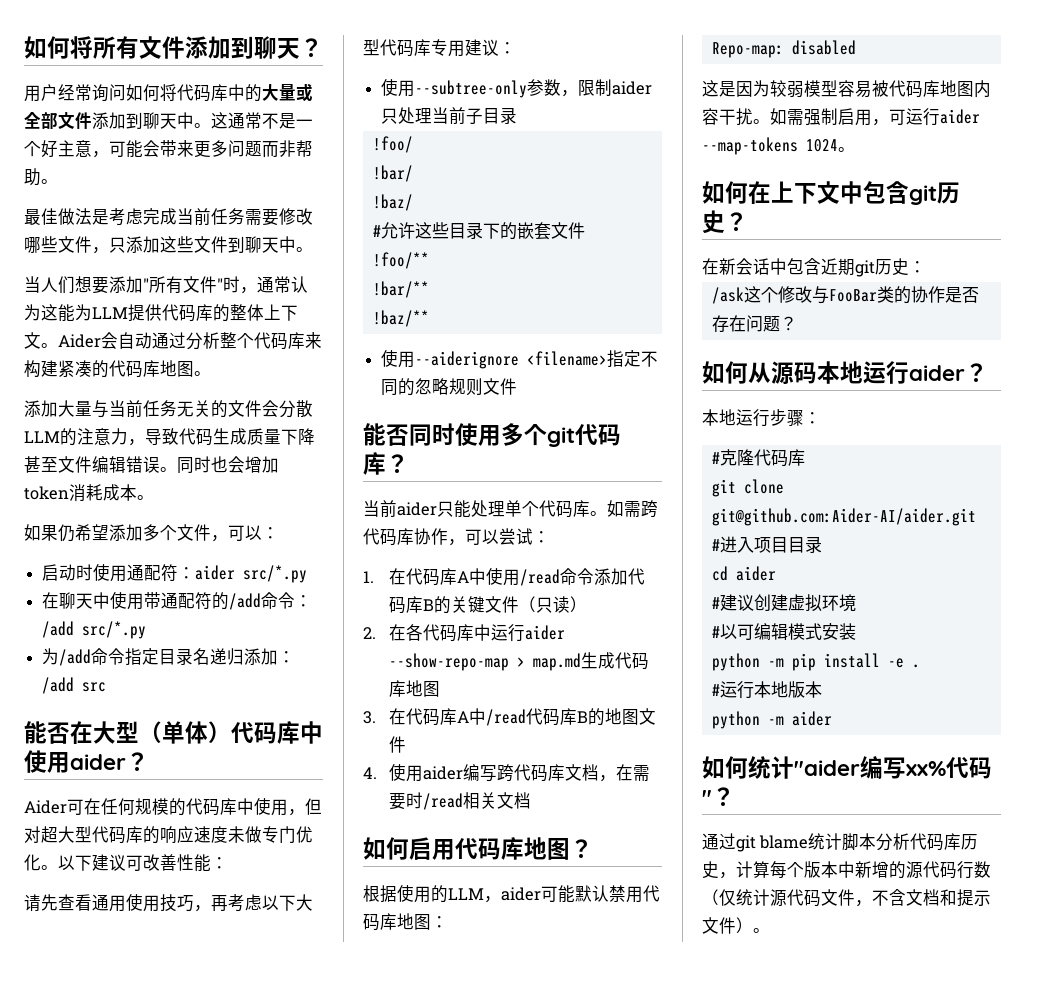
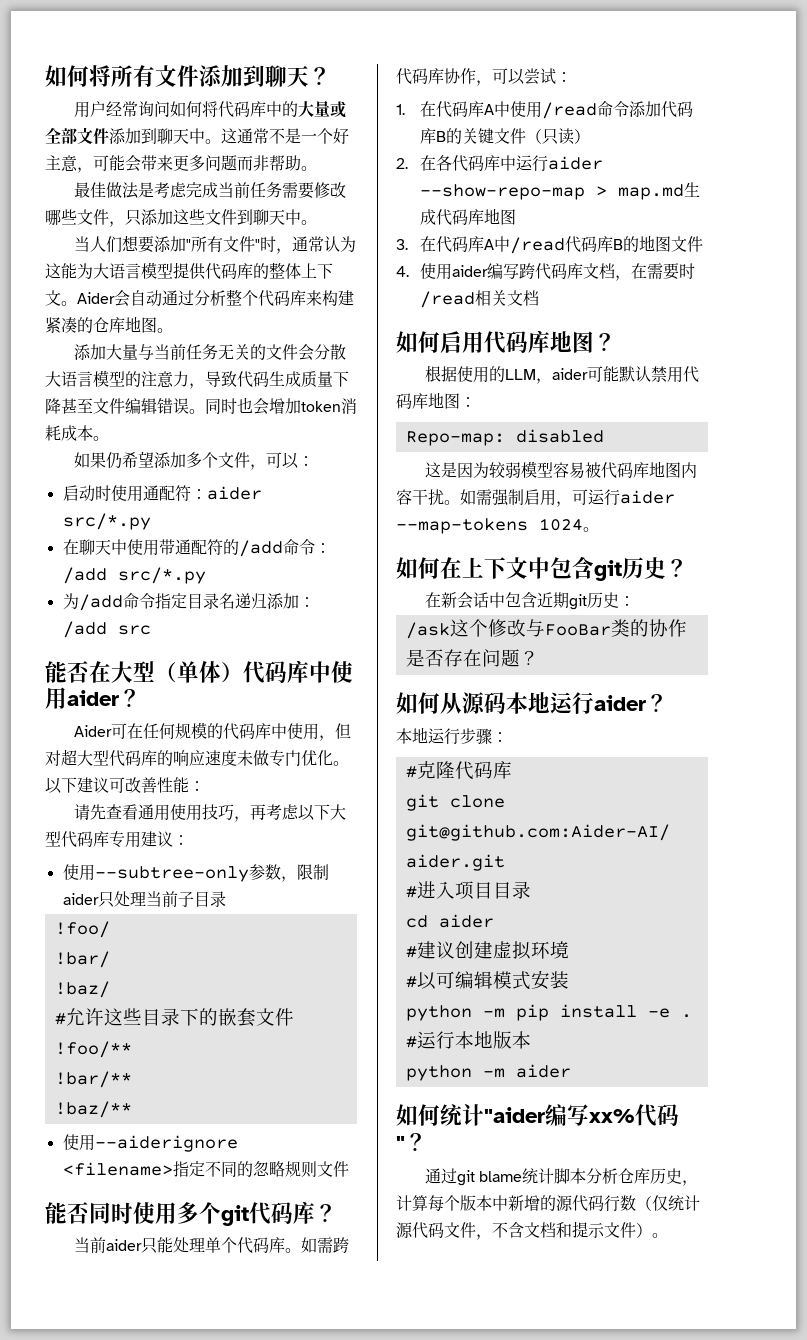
[92,307,128,319] LLM -> [93,262,173,279] 大语言模型
[109,360,143,378] 代码 -> [93,317,109,333] 仓
[24,431,60,443] LLM -> [45,370,125,387] 大语言模型
[910,833,945,851] 代码 -> [618,1168,635,1184] 仓

